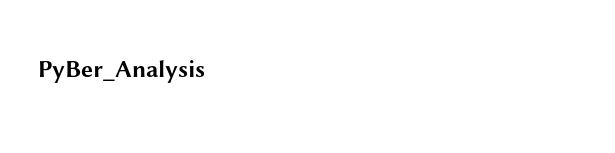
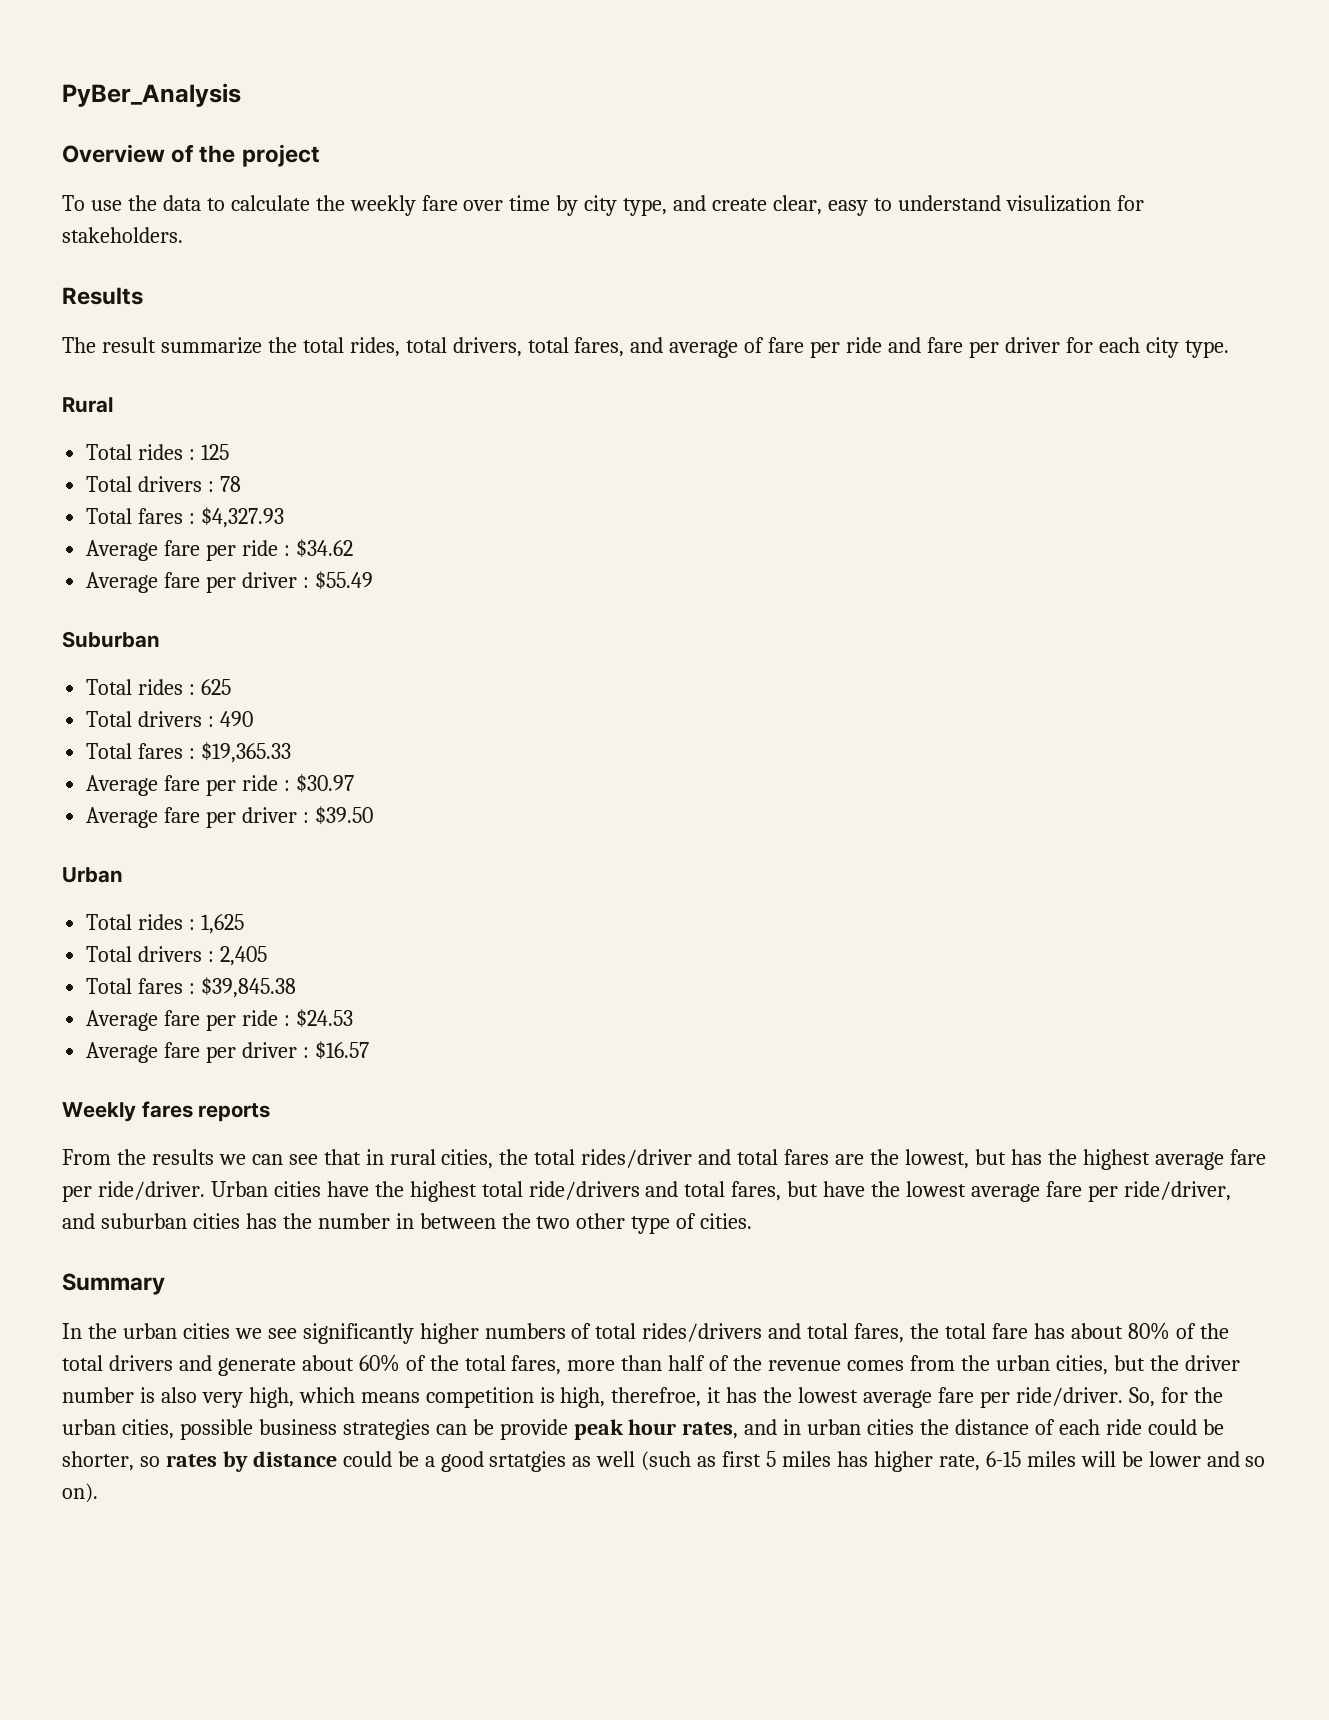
(205, 71) none -> [62,144,320,167] [62,195,1144,216] [62,227,183,243] [62,287,143,305] [62,337,1229,358] [62,397,113,413] [86,444,230,460] [86,476,242,492] [86,507,285,528] [86,539,353,561] [86,571,373,593] [62,631,160,648] [86,679,232,695] [86,711,254,727] [86,742,292,763] [86,774,354,796] [86,806,373,828] [62,867,123,883] [86,914,245,934] [86,946,268,966] [86,977,297,998] [86,1009,353,1031] [86,1041,369,1063] [62,1101,271,1122] [62,1149,1266,1170] [62,1181,1231,1202] [62,1213,753,1234] [62,1273,165,1295] [62,1322,1229,1344] [62,1354,1240,1376] [62,1387,1223,1408] [62,1419,1224,1440] [62,1451,1266,1472] [62,1483,98,1503] // Overview of the project // To use the data to calculate the weekly fare over time by city type, and create clear, easy to understand visulization for stakeholders. // Results // The result summarize the total rides, total drivers, total fares, and average of fare per ride and fare per driver for each city type. // Rural // Total rides : 125 // Total drivers : 78 // Total fares : $4,327.93 // Average fare per ride : $34.62 // Average fare per driver : $55.49 // Suburban // Total rides : 625 // Total drivers : 490 // Total fares : $19,365.33 // Average fare per ride : $30.97 // Average fare per driver : $39.50 // Urban // Total rides : 1,625 // Total drivers : 2,405 // Total fares : $39,845.38 // Average fare per ride : $24.53 // Average fare per driver : $16.57 // Weekly fares reports // From the results we can see that in rural cities, the total rides/driver and total fares are the lowest, but has the highest average fare per ride/driver. Urban cities have the highest total ride/drivers and total fares, but have the lowest average fare per ride/driver, and suburban cities has the number in between the two other type of cities. // Summary // In the urban cities we see significantly higher numbers of total rides/drivers and total fares, the total fare has about 80% of the total drivers and generate about 60% of the total fares, more than half of the revenue comes from the urban cities, but the driver number is also very high, which means competition is high, therefroe, it has the lowest average fare per ride/driver. So, for the urban cities, possible business strategies can be provide peak hour rates, and in urban cities the distance of each ride could be shorter, so rates by distance could be a good srtatgies as well (such as first 5 miles has higher rate, 6-15 miles will be lower and so on).

